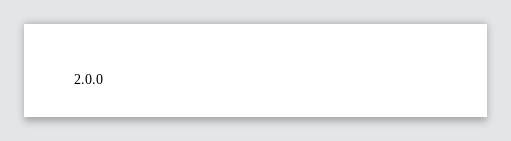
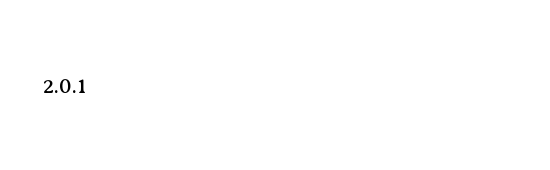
[74,74,103,84] 2.0.0 -> [43,79,86,93] 2.0.1

